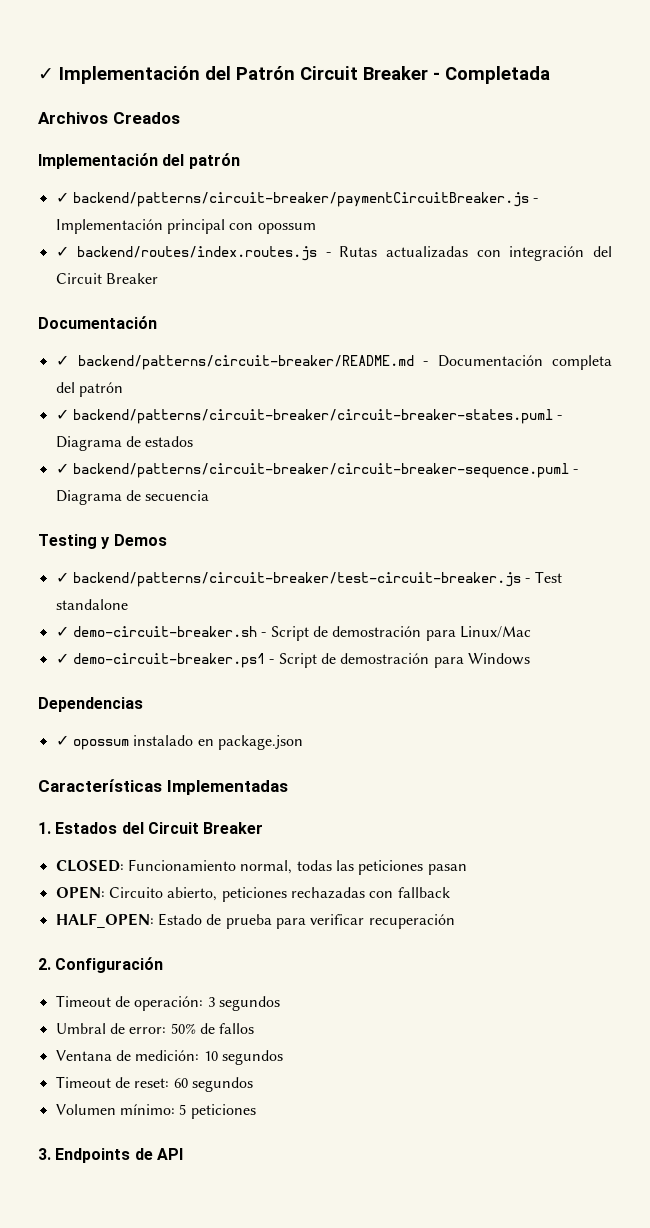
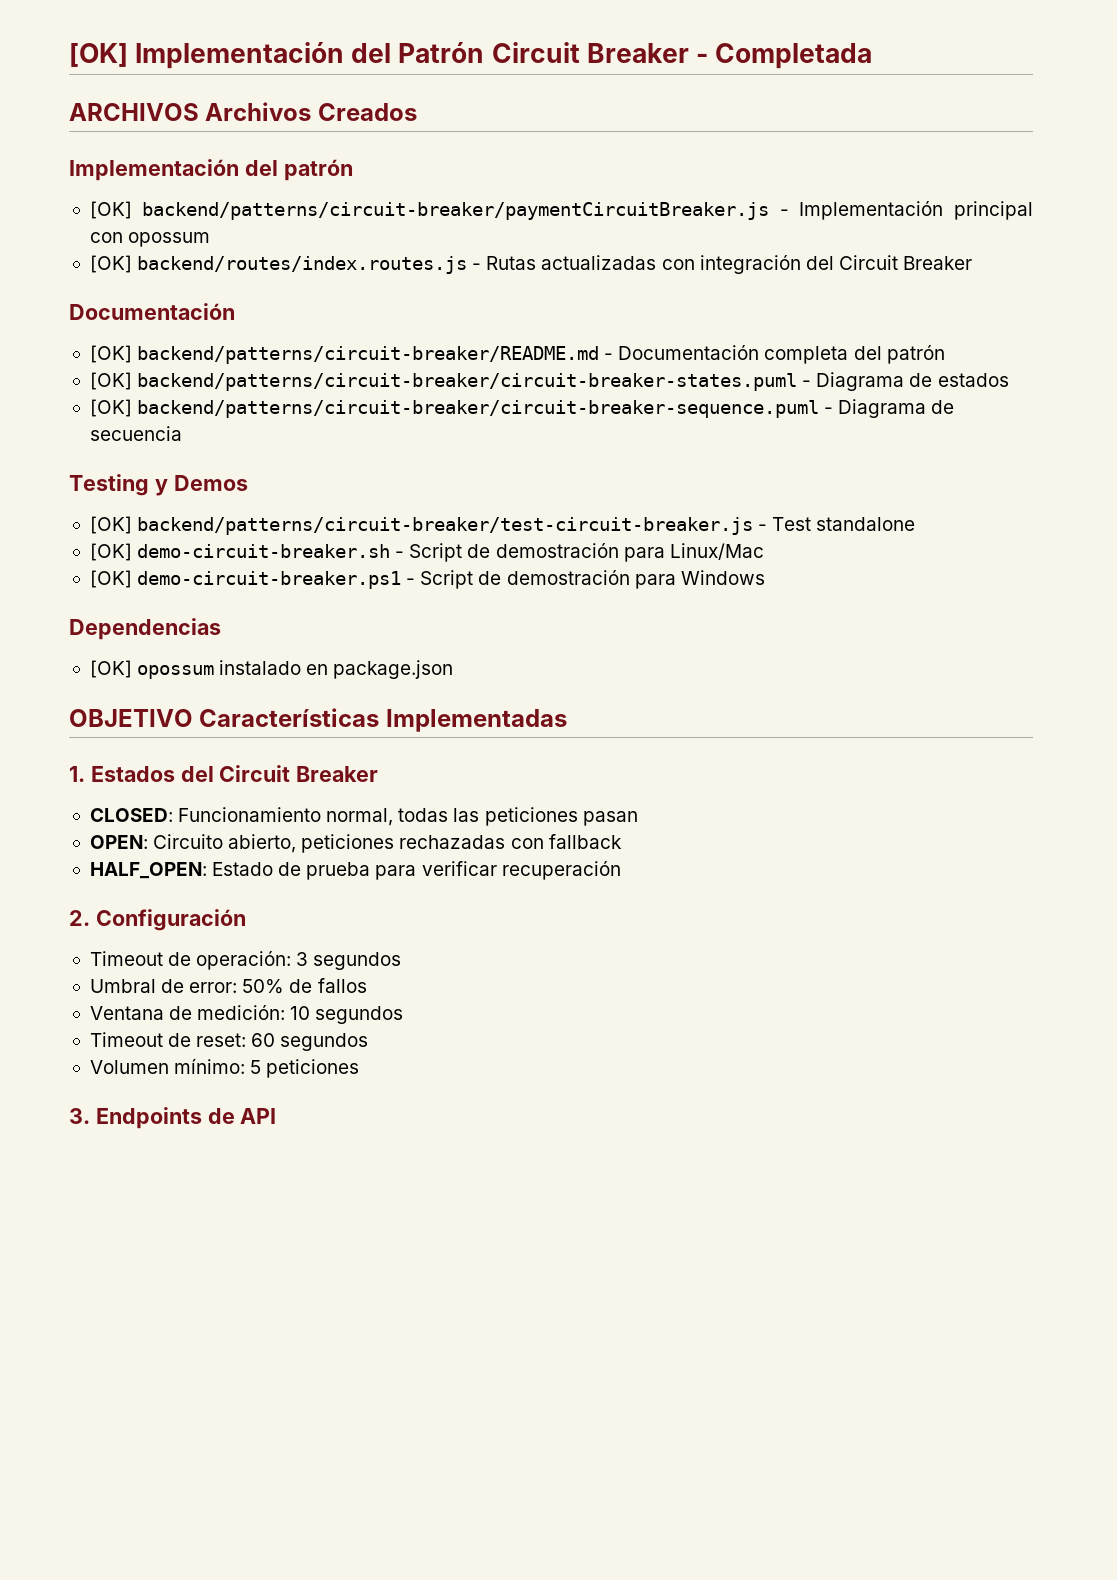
[38,68,54,80] ✓ -> [69,43,128,67] [OK]
(550, 75) none -> [69,103,199,121] ARCHIVOS
[55,192,69,203] ✓ -> [89,201,132,219] [OK]
[55,246,69,257] ✓ -> [89,255,132,273] [OK]
[55,355,69,366] ✓ -> [89,345,132,363] [OK]
[55,409,69,420] ✓ -> [89,372,132,390] [OK]
[55,463,69,474] ✓ -> [89,399,132,417] [OK]
[55,572,69,583] ✓ -> [89,516,132,534] [OK]
[55,626,69,637] ✓ -> [89,543,132,561] [OK]
[55,653,69,664] ✓ -> [89,570,132,588] [OK]
[55,735,69,746] ✓ -> [89,660,132,678] [OK]
(303, 742) none -> [69,709,193,727] OBJETIVO

